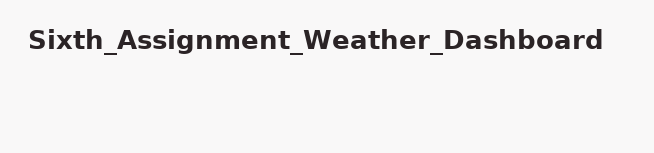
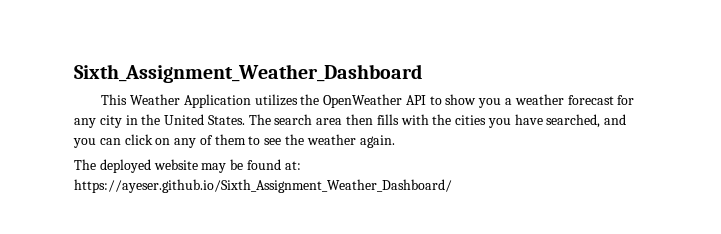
(604, 42) none -> [101,94,635,108] [74,114,627,128] [73,134,395,148] [74,159,301,173] [74,179,452,193] // This Weather Application utilizes the OpenWeather API to show you a weather forecast for any city in the United States. The search area then fills with the cities you have searched, and you can click on any of them to see the weather again. // The deployed website may be found at: https://ayeser.github.io/Sixth_Assignment_Weather_Dashboard/

